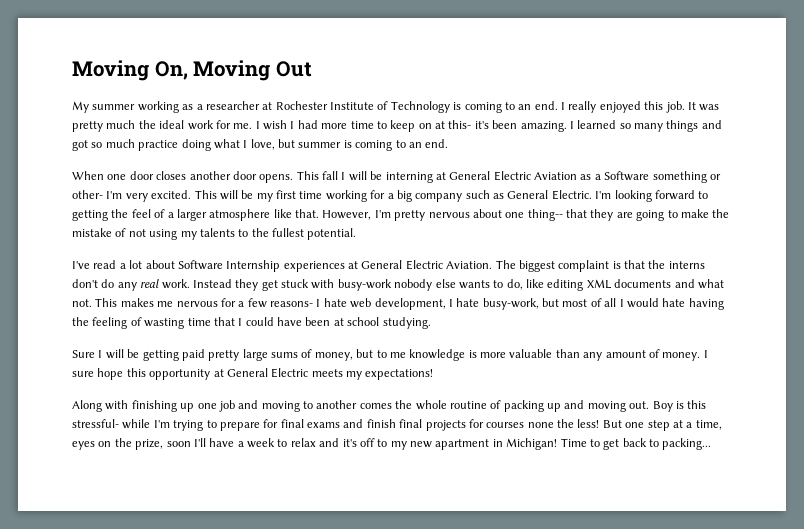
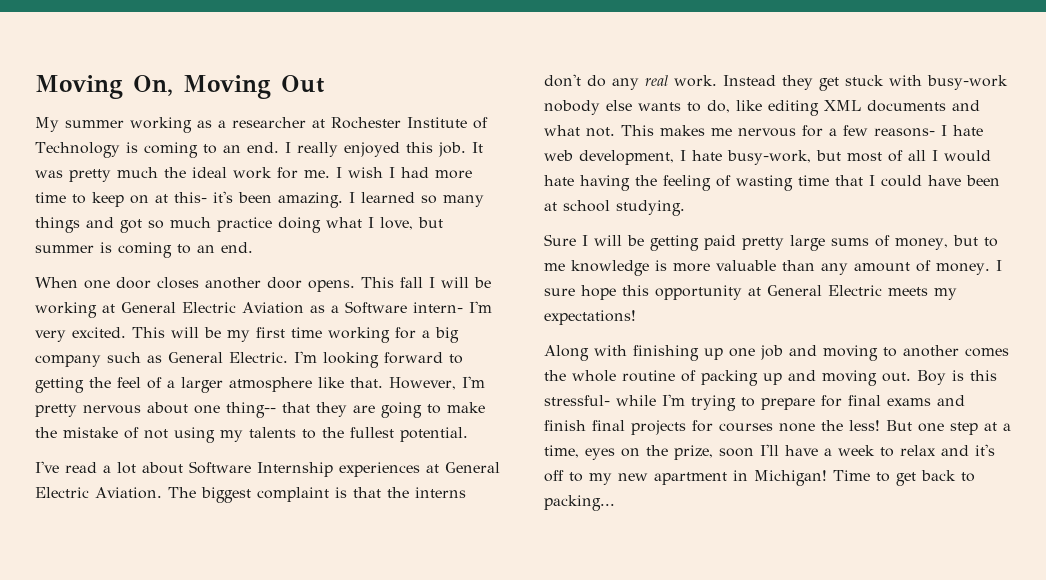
[385,172,433,183] interning -> [35,302,97,318] working
[652,171,721,183] [72,190,103,199] something or other- -> [412,302,463,313] intern-

